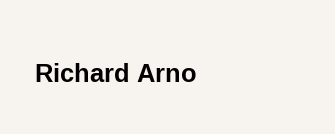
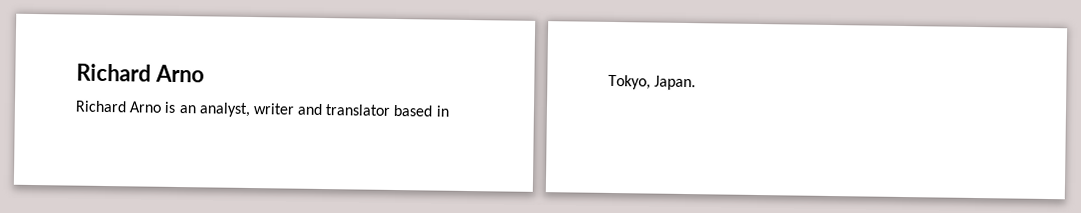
[35,63,197,82] Richard Arno -> [76,63,205,83] [75,100,450,117] [608,74,697,91] Richard Arno // Richard Arno is an analyst, writer and translator based in Tokyo, Japan.

